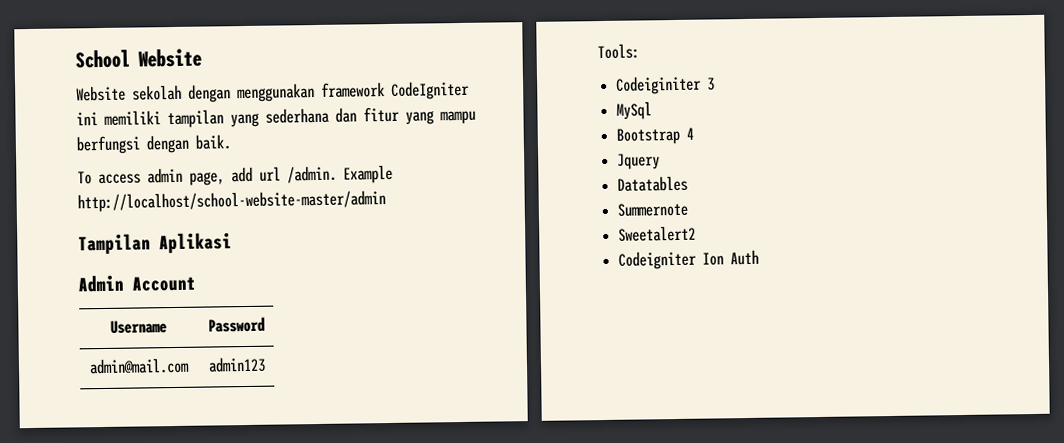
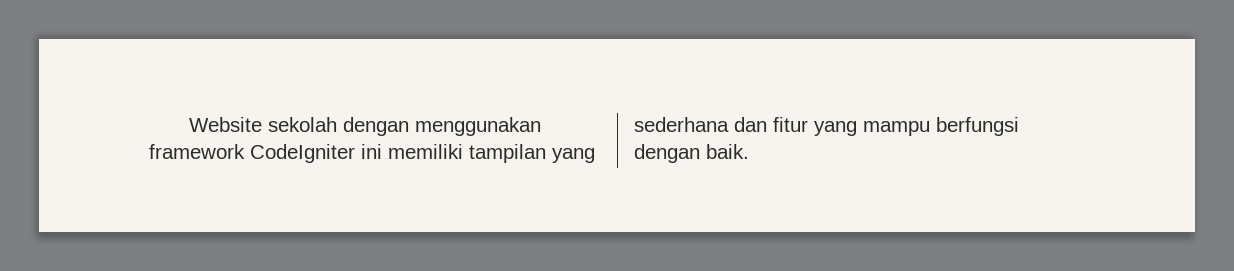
[75,48,202,69] School Website // -> (188, 124) none
[77,164,393,186] [77,190,386,213] [78,232,232,255] [78,274,196,293] [110,320,167,334] [207,316,265,333] [89,357,190,375] [207,356,266,373] [597,43,640,60] [615,75,716,95] [616,101,653,120] [616,127,695,145] [617,153,661,170] [617,175,689,192] [617,202,689,217] [618,225,697,242] [618,249,760,270] // To access admin page, add url /admin. Example http://localhost/school-website-master/admin // Tampilan Aplikasi // Admin Account // Username | Password // admin@mail.com | admin123 // Tools: // Codeiginiter 3 // MySql // Bootstrap 4 // Jquery // Datatables // Summernote // Sweetalert2 // Codeigniter Ion Auth -> (749, 151) none

